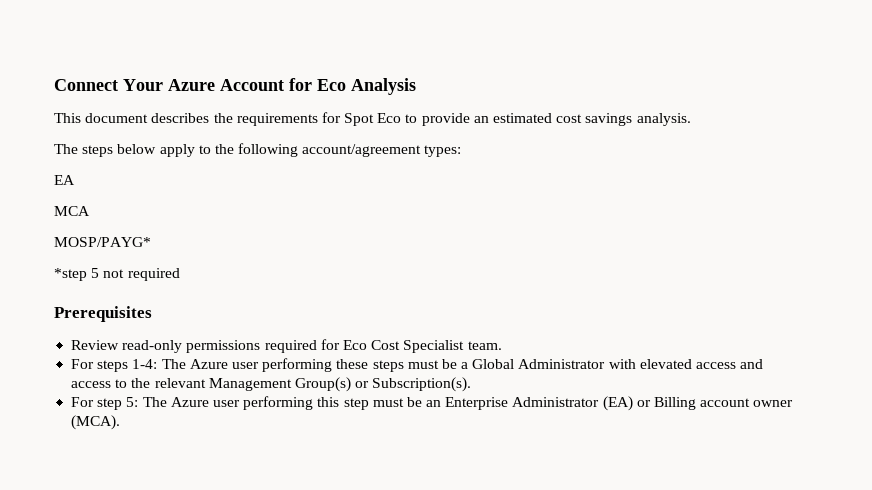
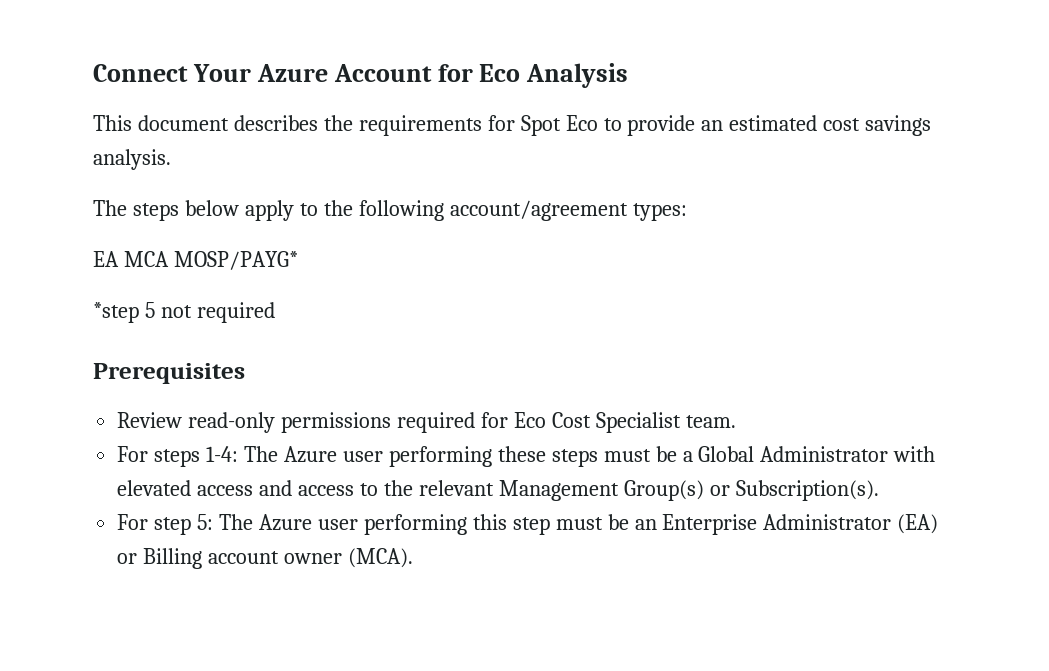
(75, 180) // -> (119, 259) none
(90, 211) // -> (169, 259) none

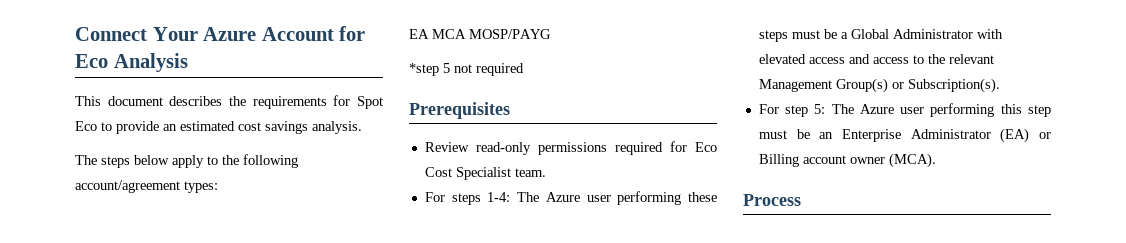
[173,251,298,270] MOSP/PAYG* -> [469,29,551,39] MOSP/PAYG
(413, 558) none -> [743,194,801,206] // Process

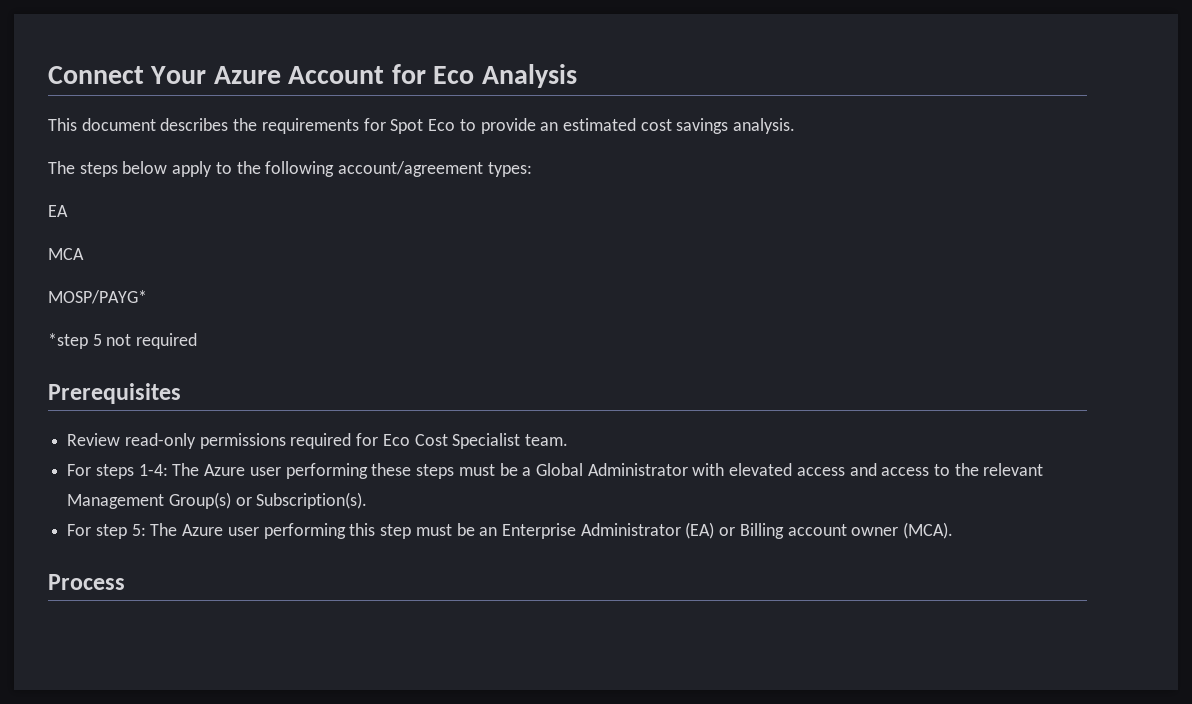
(429, 34) none -> (68, 211) //
[469,29,551,39] MOSP/PAYG -> [48,290,147,304] // MOSP/PAYG*

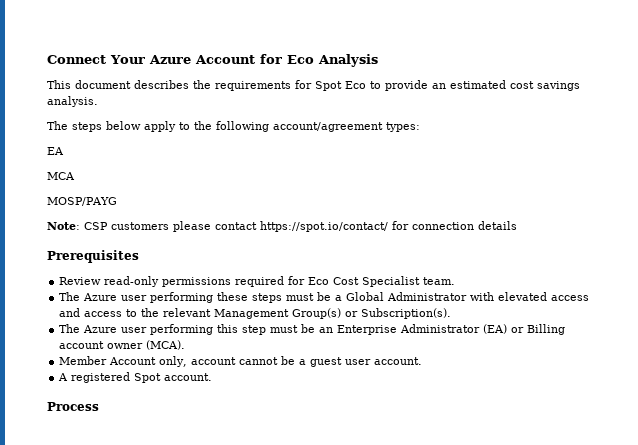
[48,290,147,304] [48,333,198,349] MOSP/PAYG* // *step 5 not required -> [47,197,117,206] [47,221,517,232] MOSP/PAYG // Note: CSP customers please contact https://spot.io/contact/ for connection details
[67,464,168,479] For steps 1-4: -> (456, 281) none
[67,524,146,539] For step 5: -> (452, 313) none
(954, 530) none -> [59,356,423,367] [58,372,213,383] // Member Account only, account cannot be a guest user account. // A registered Spot account.

